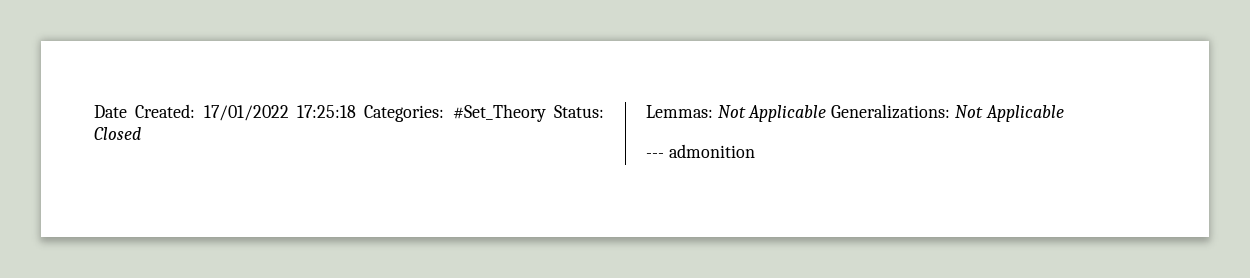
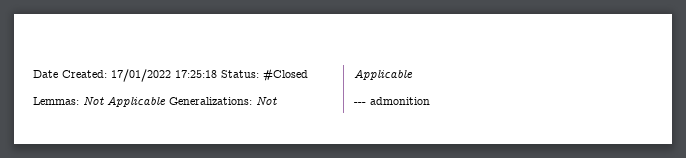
[364,104,604,122] [94,127,141,140] Categories: #Set_Theory Status: Closed -> [221,68,308,82] Status: #Closed

